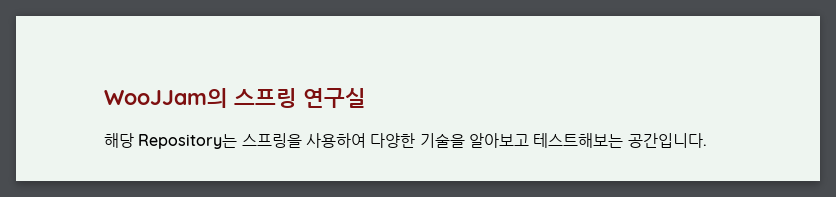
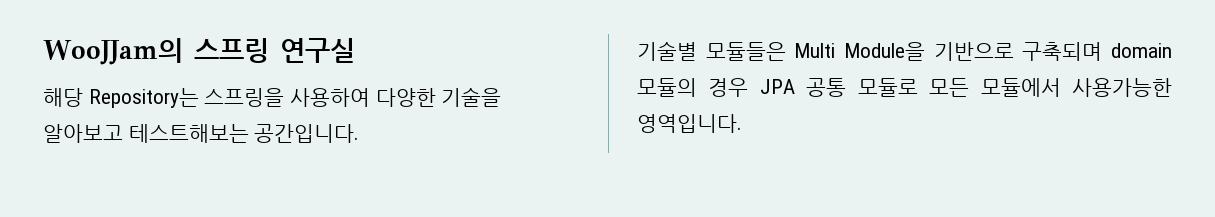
(707, 140) none -> [637,41,1172,61] [637,78,1172,97] [637,114,742,133] // 기술별 모듈들은 Multi Module을 기반으로 구축되며 domain 모듈의 경우 JPA 공통 모듈로 모든 모듈에서 사용가능한 영역입니다.

